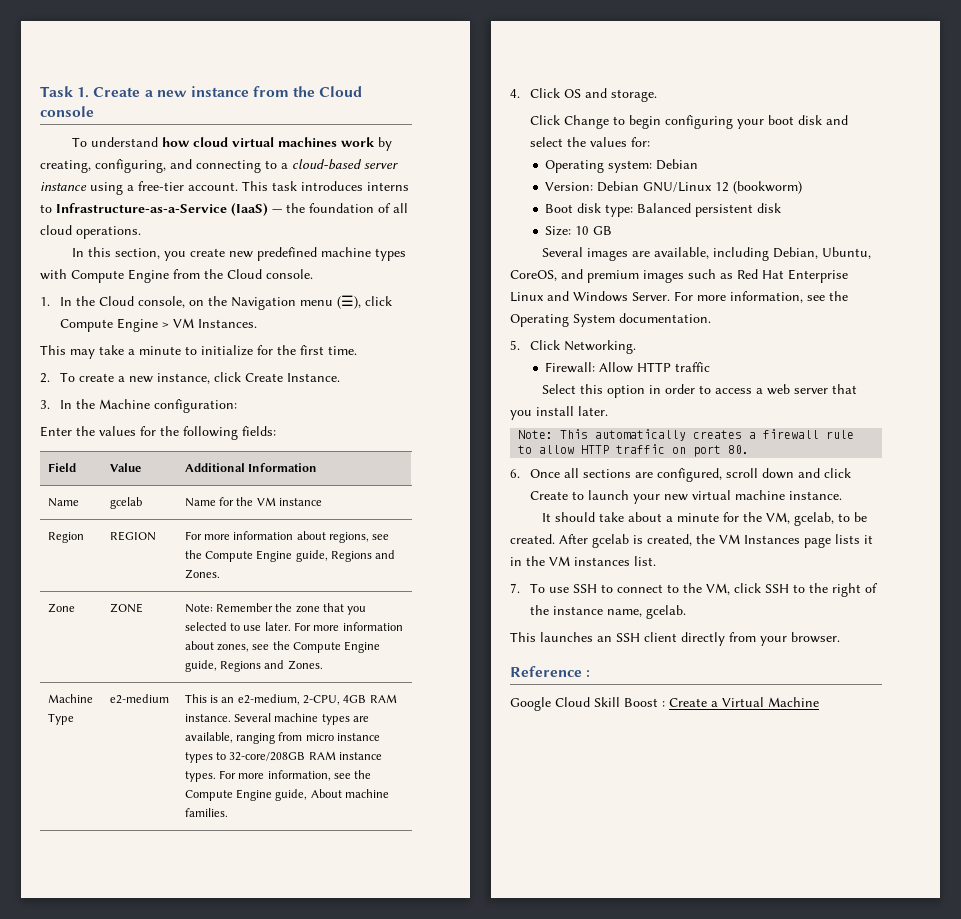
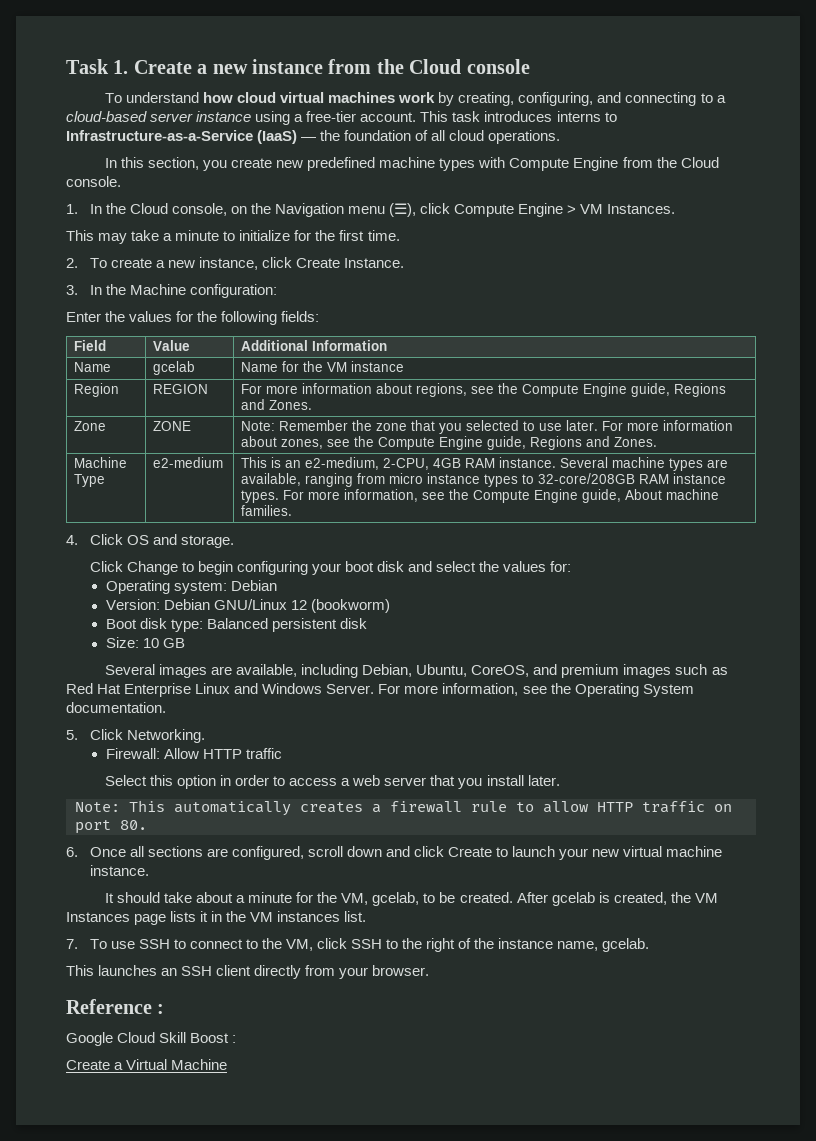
(665, 704) none -> (237, 1039) //

